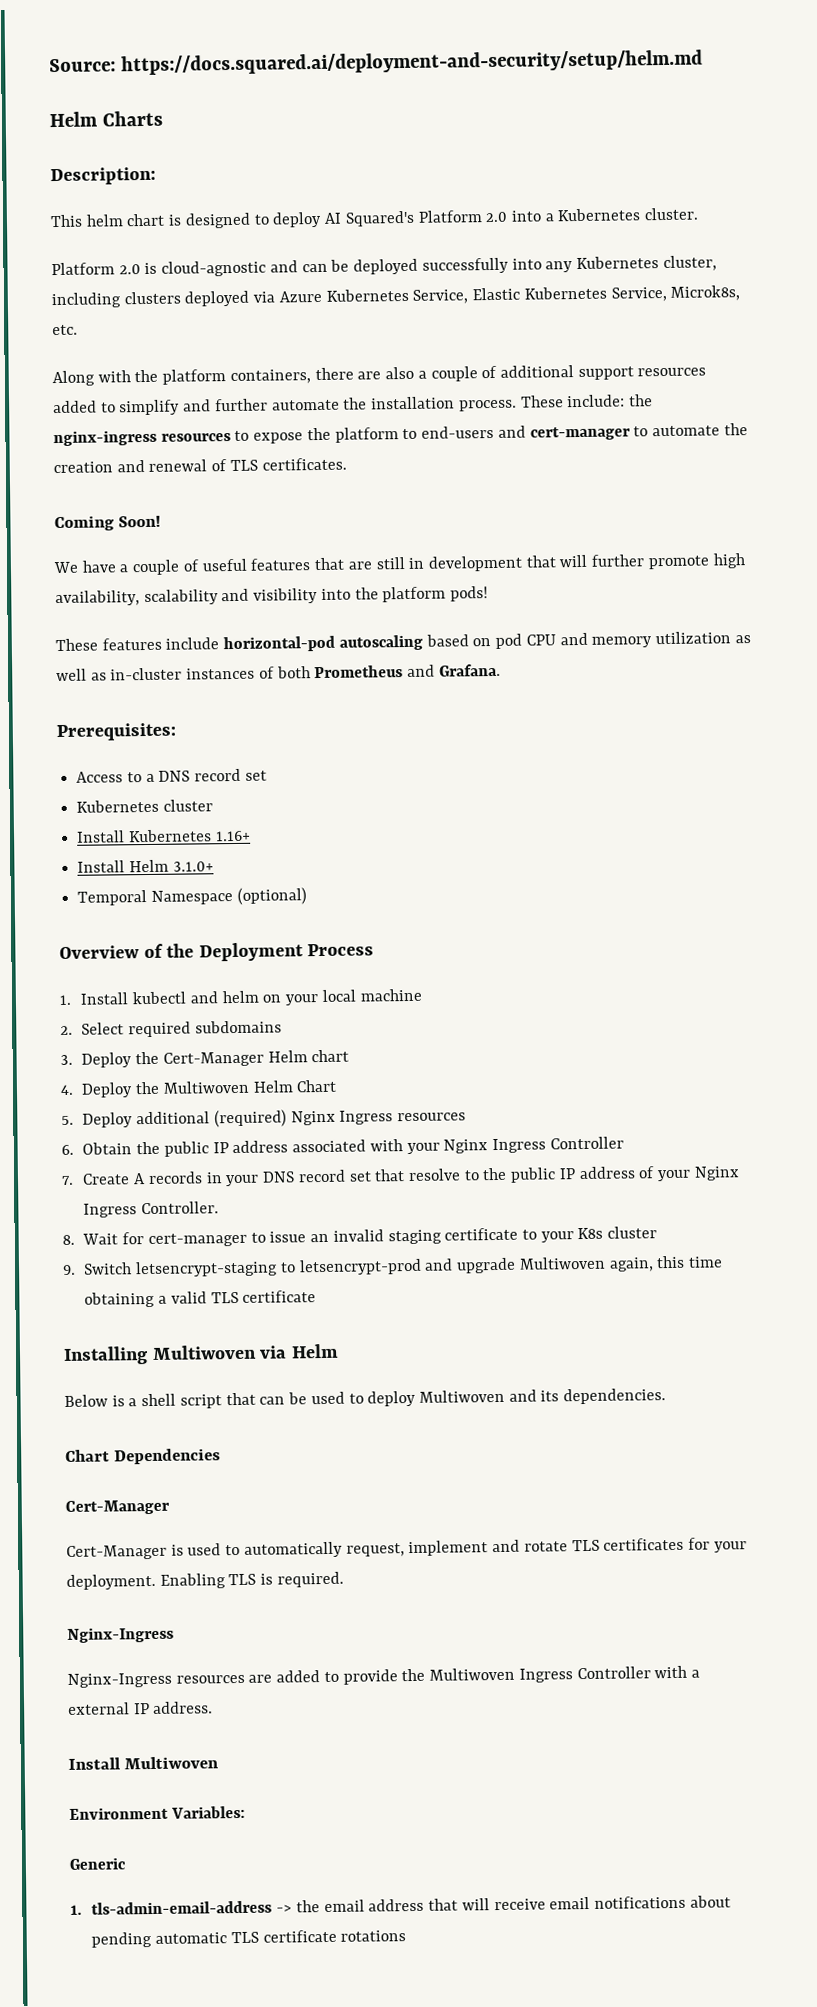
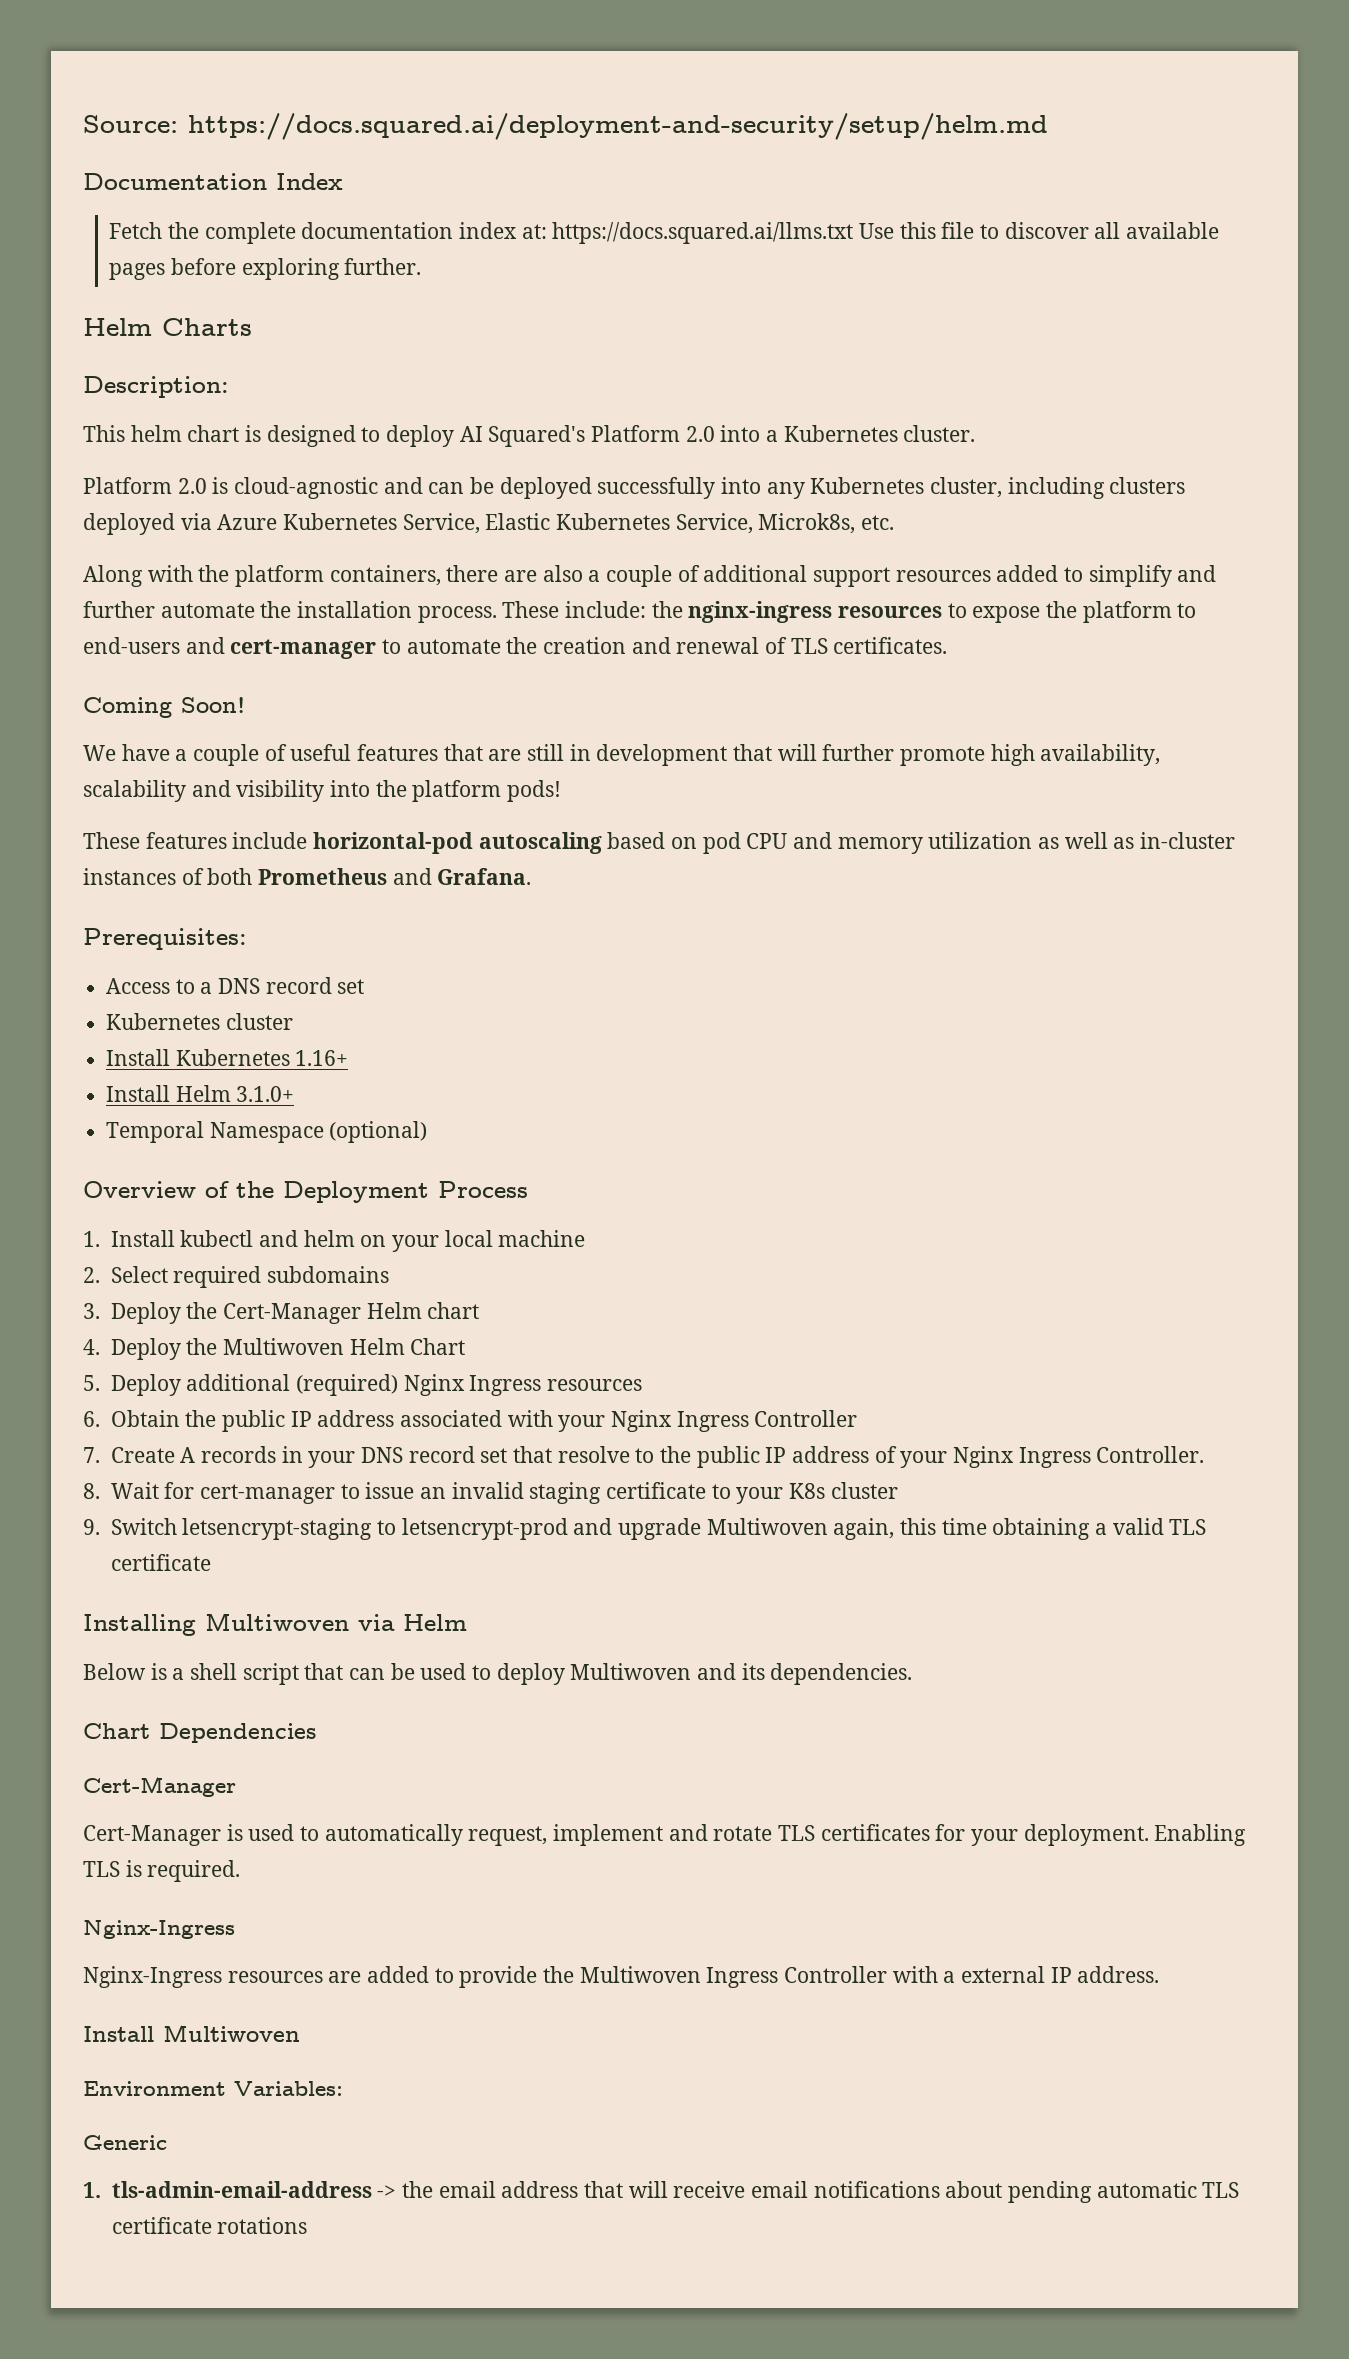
(703, 62) none -> [83,173,343,190] [109,222,1220,244] [109,258,422,280] // Documentation Index // Fetch the complete documentation index at: https://docs.squared.ai/llms.txt Use this file to discover all available pages before exploring further.

